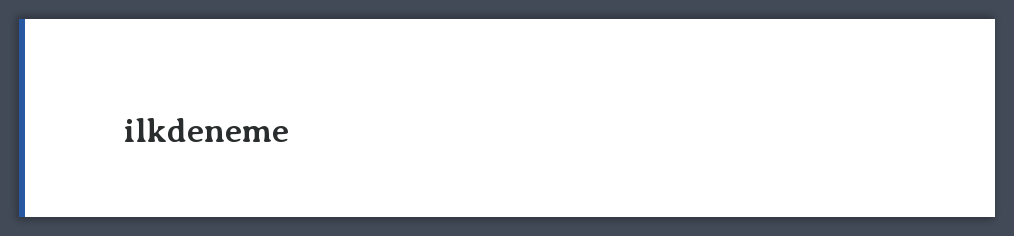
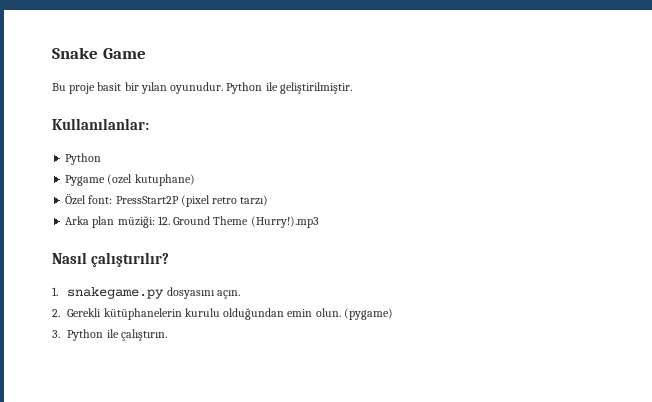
[123,118,289,142] ilkdeneme -> [52,47,146,59] [52,82,352,94] [52,118,149,130] [65,153,102,165] [65,174,195,186] [65,193,269,207] [65,216,319,228] [52,252,170,267] [52,287,240,299] [52,308,393,320] [52,329,167,341] Snake Game // Bu proje basit bir yılan oyunudur. Python ile geliştirilmiştir. // Kullanılanlar: // Python // Pygame (ozel kutuphane) // Özel font: PressStart2P (pixel retro tarzı) // Arka plan müziği: 12. Ground Theme (Hurry!).mp3 // Nasıl çalıştırılır? // 1. snakegame.py dosyasını açın. // 2. Gerekli kütüphanelerin kurulu olduğundan emin olun. (pygame) // 3. Python ile çalıştırın.

